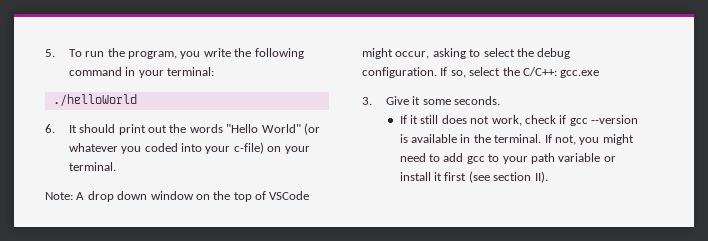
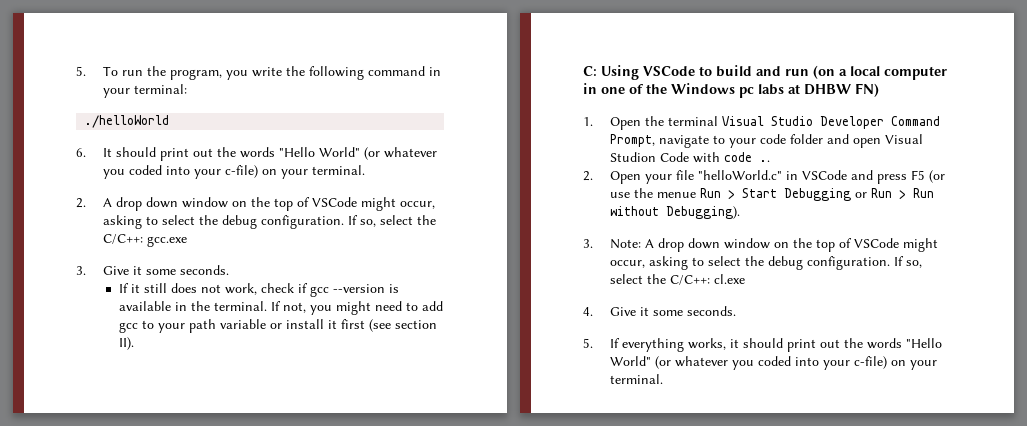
[45,192,73,200] Note: -> [76,198,86,208] 2.
(548, 177) none -> [583,65,947,80] [583,83,879,98] [583,116,941,130] [610,134,924,148] [610,152,771,163] [583,170,946,184] [610,188,935,201] [610,206,741,219] [583,238,939,252] [610,256,923,270] [610,274,746,285] [583,306,737,316] [583,338,943,352] [610,356,938,370] [610,374,664,384] // C: Using VSCode to build and run (on a local computer in one of the Windows pc labs at DHBW FN) // 1. Open the terminal Visual Studio Developer Command Prompt, navigate to your code folder and open Visual Studion Code with code .. // 2. Open your file "helloWorld.c" in VSCode and press F5 (or use the menue Run > Start Debugging or Run > Run without Debugging). // 3. Note: A drop down window on the top of VSCode might occur, asking to select the debug configuration. If so, select the C/C++: cl.exe // 4. Give it some seconds. // 5. If everything works, it should print out the words "Hello World" (or whatever you coded into your c-file) on your terminal.

